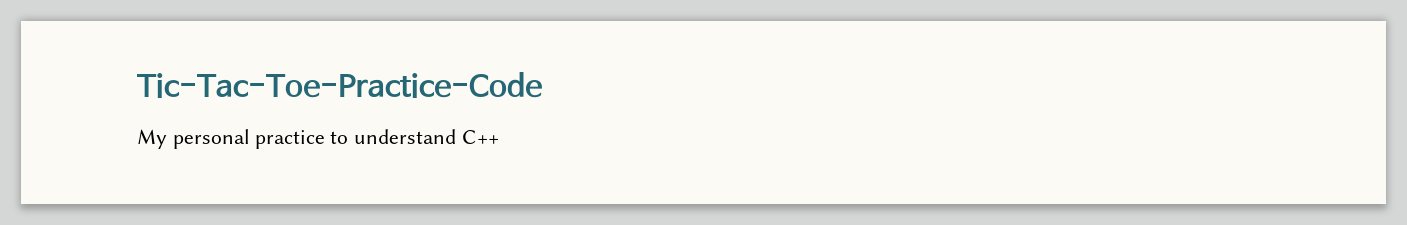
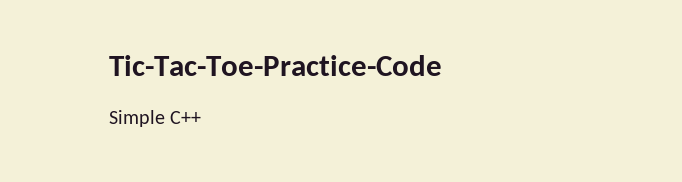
[137,129,457,149] My personal practice to understand -> [109,110,165,127] Simple

